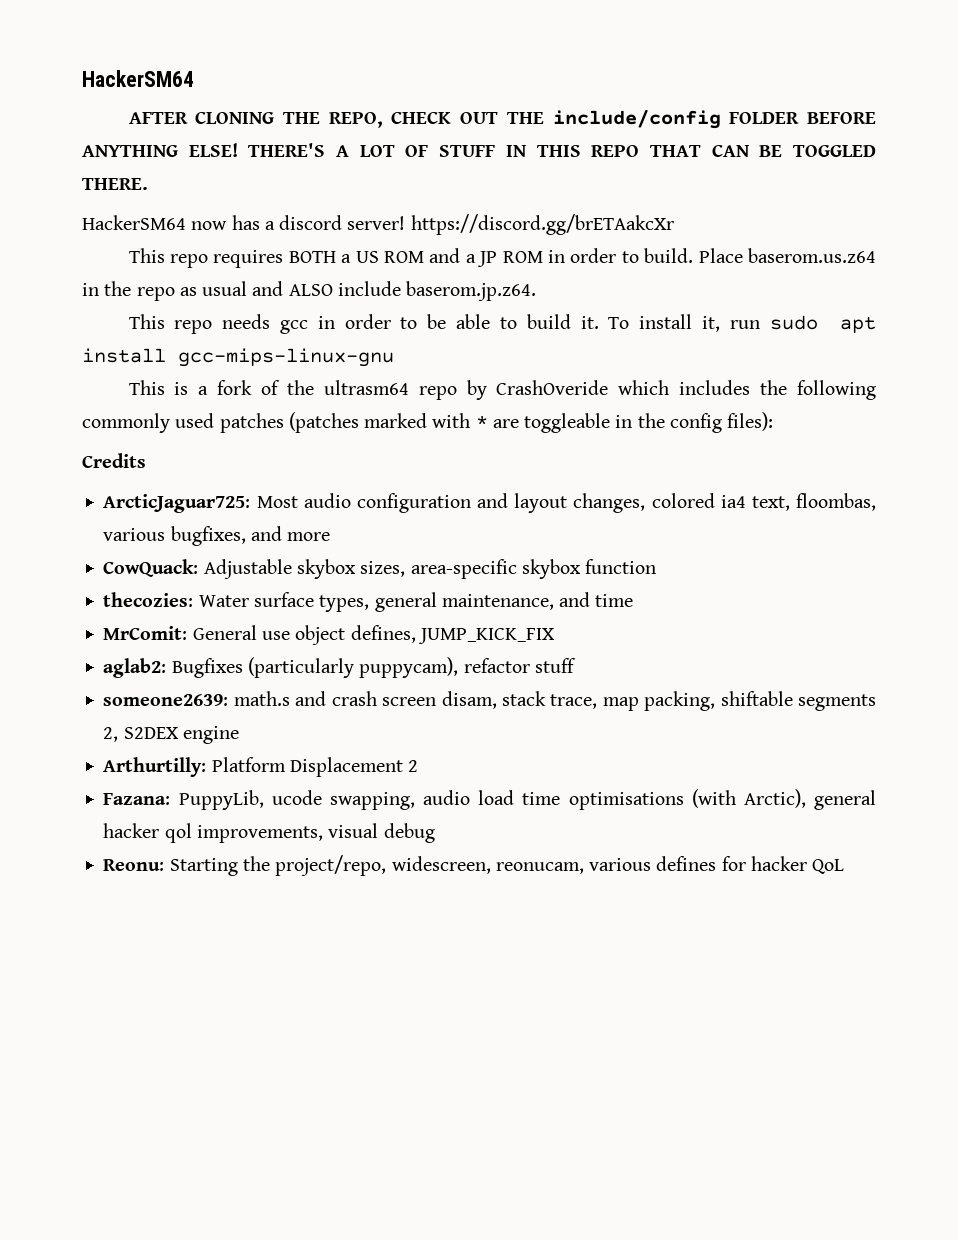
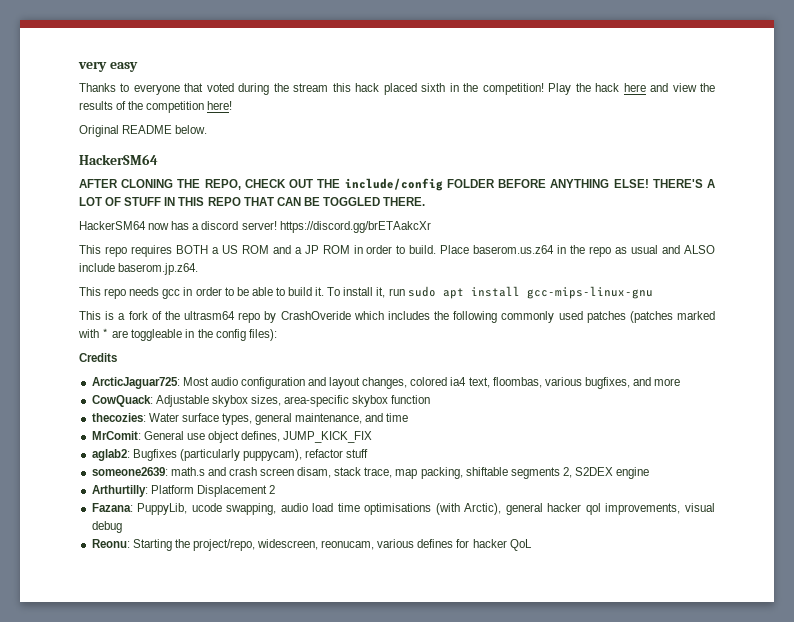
(82, 78) none -> [78,61,138,72] [79,83,716,95] [79,101,233,113] [79,125,208,137] very easy // Thanks to everyone that voted during the stream this hack placed sixth in the competition! Play the hack here and view the results of the competition here! // Original README below. //

